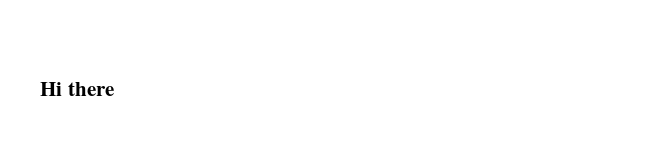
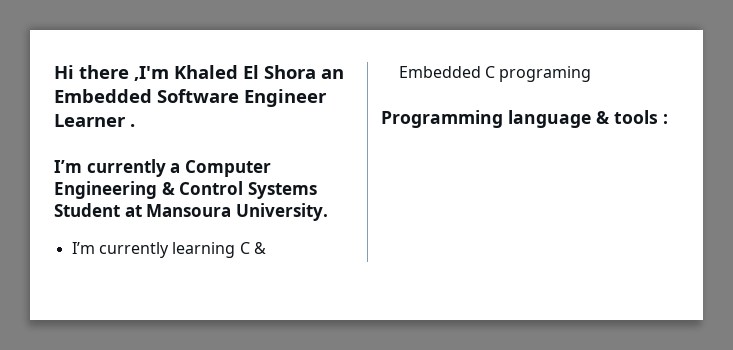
(114, 89) none -> [134,65,344,81] [54,89,327,107] [54,114,135,127] [54,159,271,177] [54,181,317,199] [54,203,328,221] [71,242,266,258] [398,66,592,82] [381,110,668,128] ,I'm Khaled El Shora an Embedded Software Engineer Learner . // I’m currently a Computer Engineering & Control Systems Student at Mansoura University. // I’m currently learning C & Embedded C programing // Programming language & tools :

